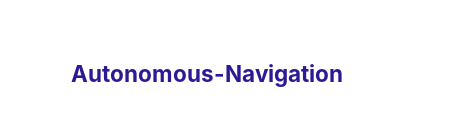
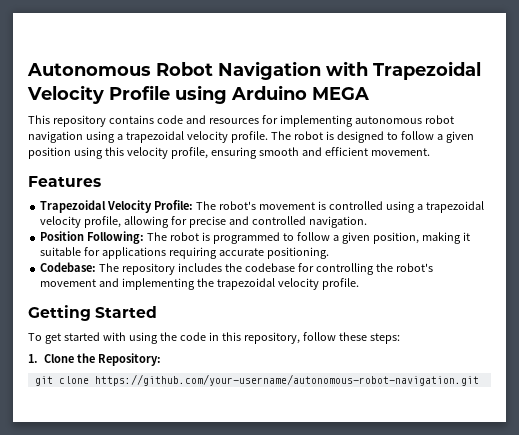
[71,64,343,87] Autonomous-Navigation -> [27,61,481,80] [27,85,369,104] [28,115,454,127] [28,131,474,143] [28,147,430,159] [28,176,101,187] [40,200,484,213] [40,216,367,228] [40,231,470,244] [40,247,329,259] [40,262,433,275] [40,278,359,290] [28,305,158,321] [28,332,400,344] [28,353,162,366] [34,374,479,386] Autonomous Robot Navigation with Trapezoidal Velocity Profile using Arduino MEGA // This repository contains code and resources for implementing autonomous robot navigation using a trapezoidal velocity profile. The robot is designed to follow a given position using this velocity profile, ensuring smooth and efficient movement. // Features // Trapezoidal Velocity Profile: The robot's movement is controlled using a trapezoidal velocity profile, allowing for precise and controlled navigation. // Position Following: The robot is programmed to follow a given position, making it suitable for applications requiring accurate positioning. // Codebase: The repository includes the codebase for controlling the robot's movement and implementing the trapezoidal velocity profile. // Getting Started // To get started with using the code in this repository, follow these steps: // 1. Clone the Repository: // git clone https://github.com/your-username/autonomous-robot-navigation.git

